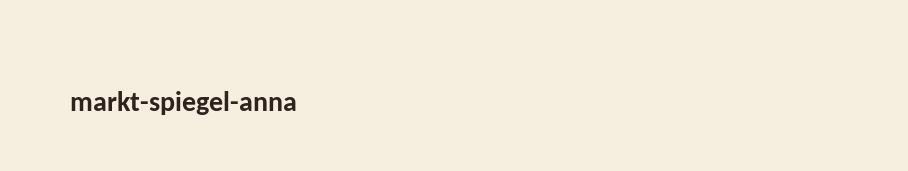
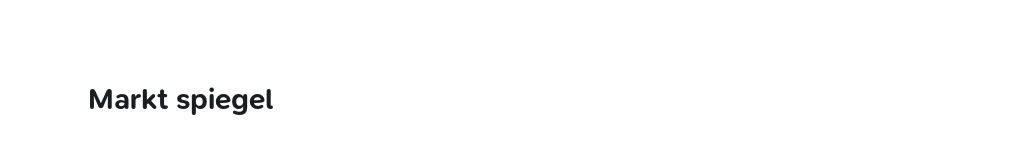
[70,91,297,115] markt-spiegel-anna -> [88,87,274,115] Markt spiegel

